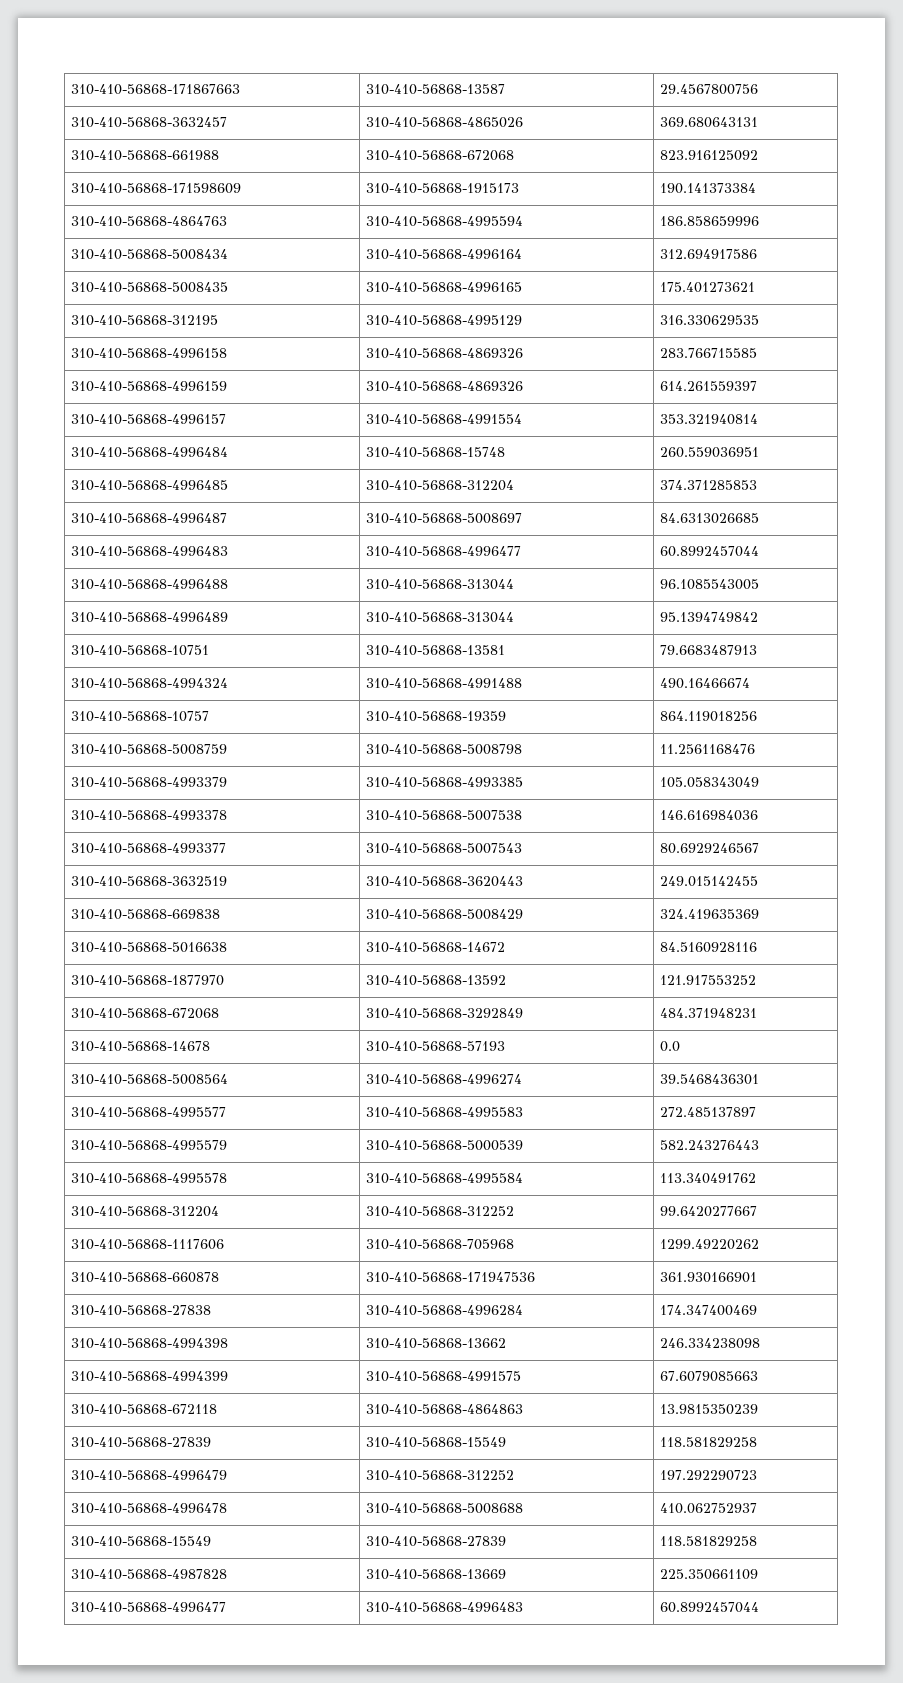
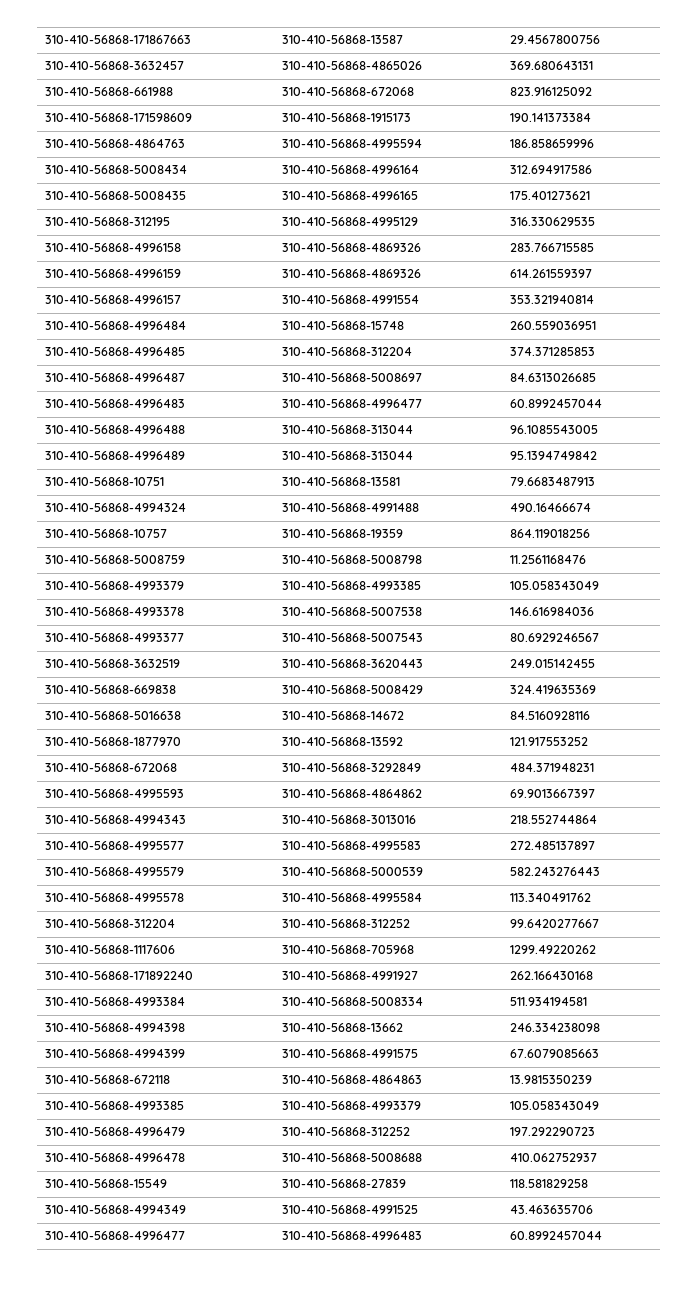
[71,1041,211,1052] [366,1041,506,1052] [660,1041,681,1052] [71,1074,229,1085] [366,1074,523,1085] [660,1074,760,1085] 310-410-56868-14678 | 310-410-56868-57193 | 0.0 // 310-410-56868-5008564 | 310-410-56868-4996274 | 39.5468436301 -> [45,789,185,798] [282,789,423,798] [510,789,596,798] [45,815,187,824] [282,815,417,824] [510,815,598,824] 310-410-56868-4995593 | 310-410-56868-4864862 | 69.9013667397 // 310-410-56868-4994343 | 310-410-56868-3013016 | 218.552744864
[71,1272,220,1283] [366,1272,536,1283] [660,1272,758,1283] [71,1305,212,1316] [366,1305,524,1316] [660,1305,758,1316] 310-410-56868-660878 | 310-410-56868-171947536 | 361.930166901 // 310-410-56868-27838 | 310-410-56868-4996284 | 174.347400469 -> [45,971,194,980] [282,971,419,980] [510,971,594,980] [45,997,186,1006] [282,997,424,1006] [510,997,588,1006] 310-410-56868-171892240 | 310-410-56868-4991927 | 262.166430168 // 310-410-56868-4993384 | 310-410-56868-5008334 | 511.934194581
[71,1437,212,1448] [366,1437,507,1448] [660,1437,758,1447] 310-410-56868-27839 | 310-410-56868-15549 | 118.581829258 -> [45,1101,185,1110] [282,1101,422,1110] [510,1101,600,1110] 310-410-56868-4993385 | 310-410-56868-4993379 | 105.058343049
[71,1569,228,1580] [366,1569,507,1580] [660,1569,759,1580] 310-410-56868-4987828 | 310-410-56868-13669 | 225.350661109 -> [45,1205,187,1214] [282,1205,419,1214] [510,1205,594,1214] 310-410-56868-4994349 | 310-410-56868-4991525 | 43.463635706

